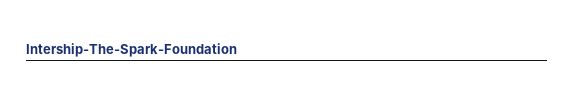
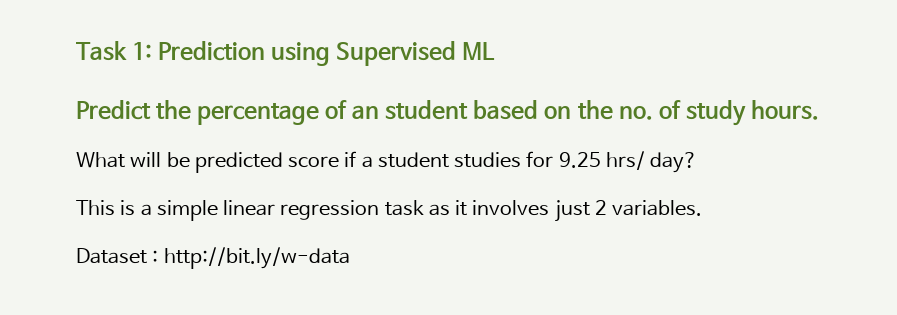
[26,43,237,57] Intership-The-Spark-Foundation -> [76,41,496,66] [76,100,819,126] [76,151,698,173] [76,200,703,222] [76,247,350,269] Task 1: Prediction using Supervised ML // Predict the percentage of an student based on the no. of study hours. // What will be predicted score if a student studies for 9.25 hrs/ day? // This is a simple linear regression task as it involves just 2 variables. // Dataset : http://bit.ly/w-data

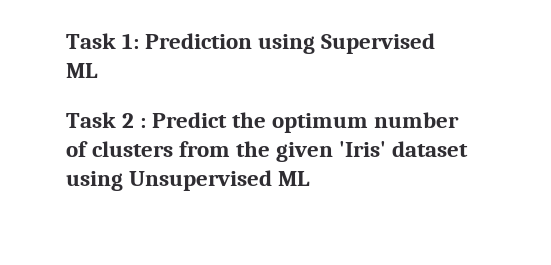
[76,100,819,126] [76,151,698,173] [76,200,703,222] [76,247,350,269] Predict the percentage of an student based on the no. of study hours. // What will be predicted score if a student studies for 9.25 hrs/ day? // This is a simple linear regression task as it involves just 2 variables. // Dataset : http://bit.ly/w-data -> [66,112,460,133] [66,141,469,162] [66,170,311,191] Task 2 : Predict the optimum number of clusters from the given 'Iris' dataset using Unsupervised ML

